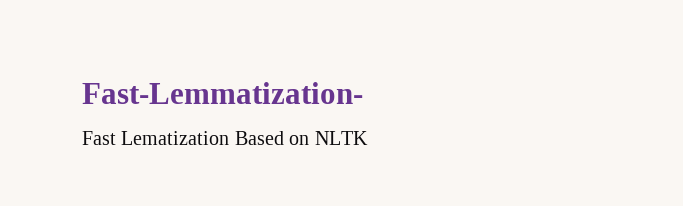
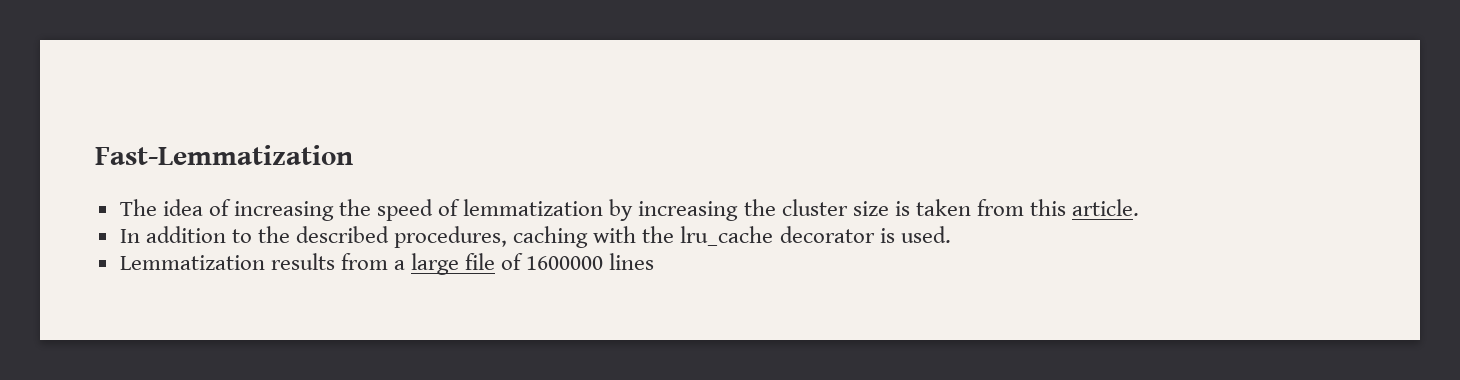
[82,82,363,104] [82,131,368,145] Fast-Lemmatization- // Fast Lematization Based on NLTK -> [95,145,353,165] [119,199,1140,221] [119,226,951,248] [119,253,655,275] Fast-Lemmatization // The idea of increasing the speed of lemmatization by increasing the cluster size is taken from this article. // In addition to the described procedures, caching with the lru_cache decorator is used. // Lemmatization results from a large file of 1600000 lines

